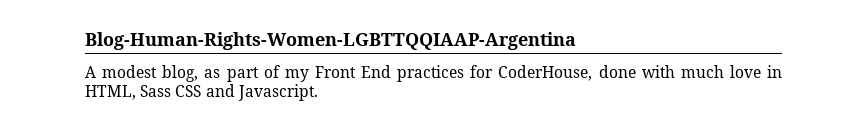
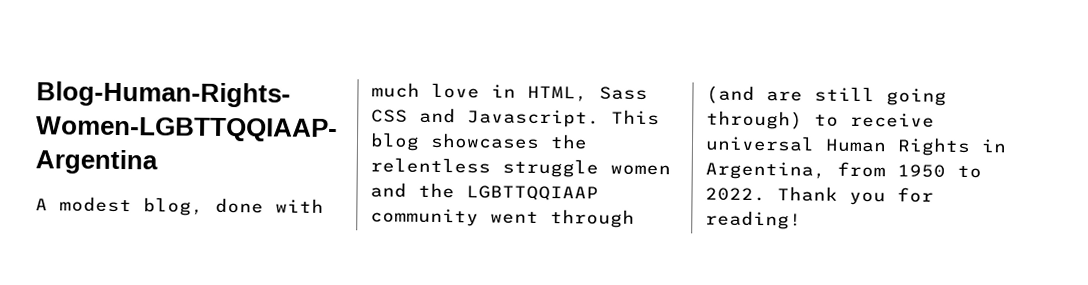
[204,65,593,82] as part of my Front End practices for CoderHouse, -> (204, 206) none
(318, 92) none -> [611,109,660,126] [370,132,588,151] [370,157,671,178] [370,182,599,201] [370,208,635,228] [706,85,947,106] [706,110,935,130] [705,135,1007,157] [705,161,982,180] [705,186,934,206] [705,210,802,230] This blog showcases the relentless struggle women and the LGBTTQQIAAP community went through (and are still going through) to receive universal Human Rights in Argentina, from 1950 to 2022. Thank you for reading!

